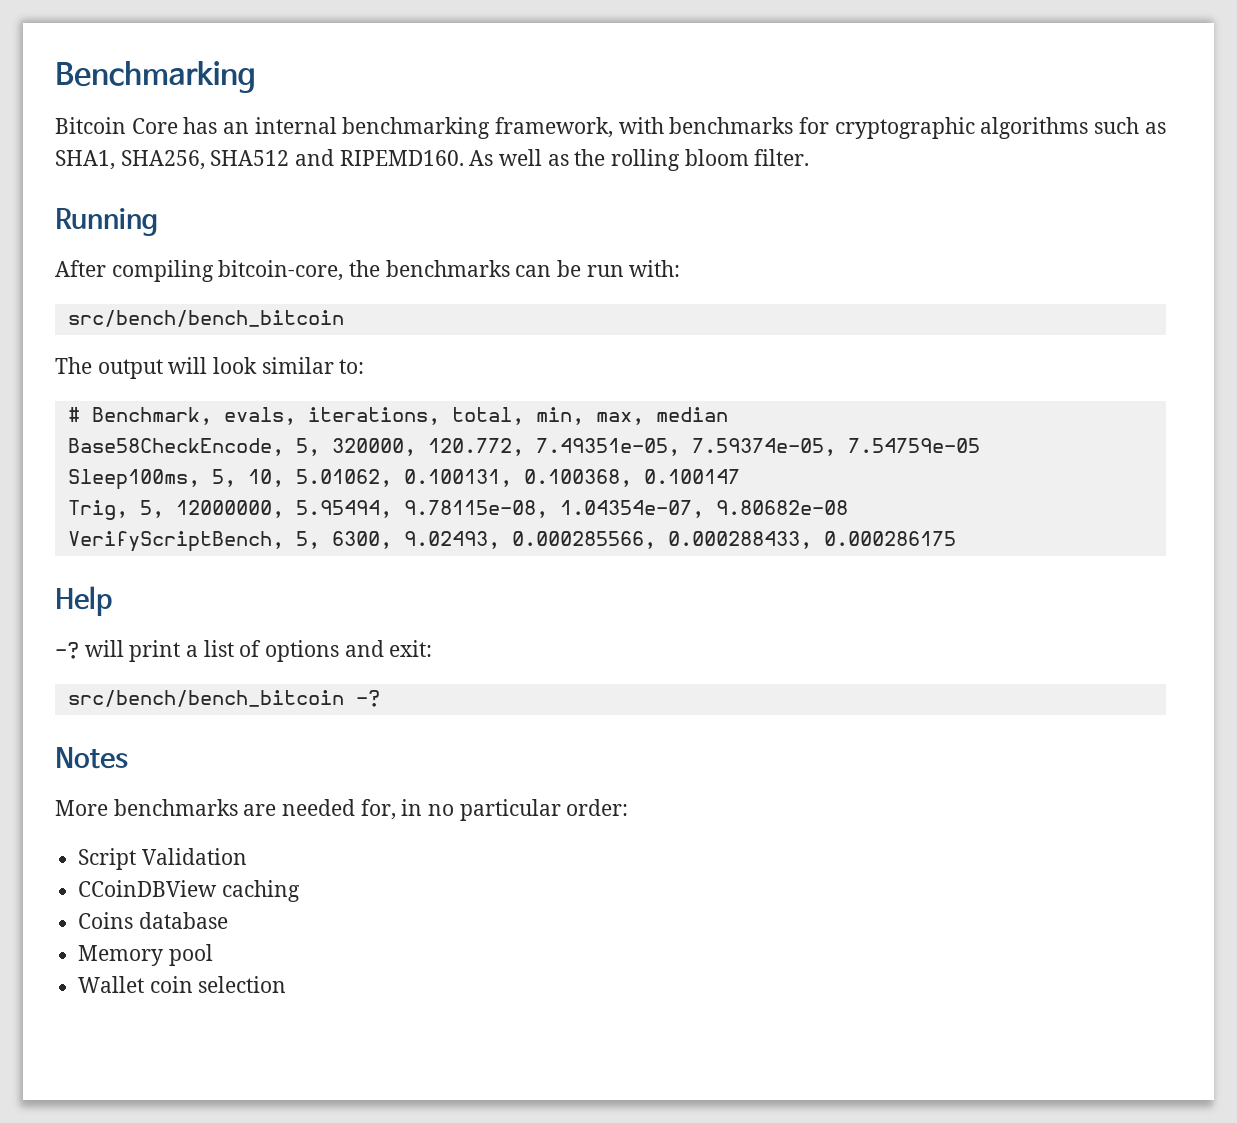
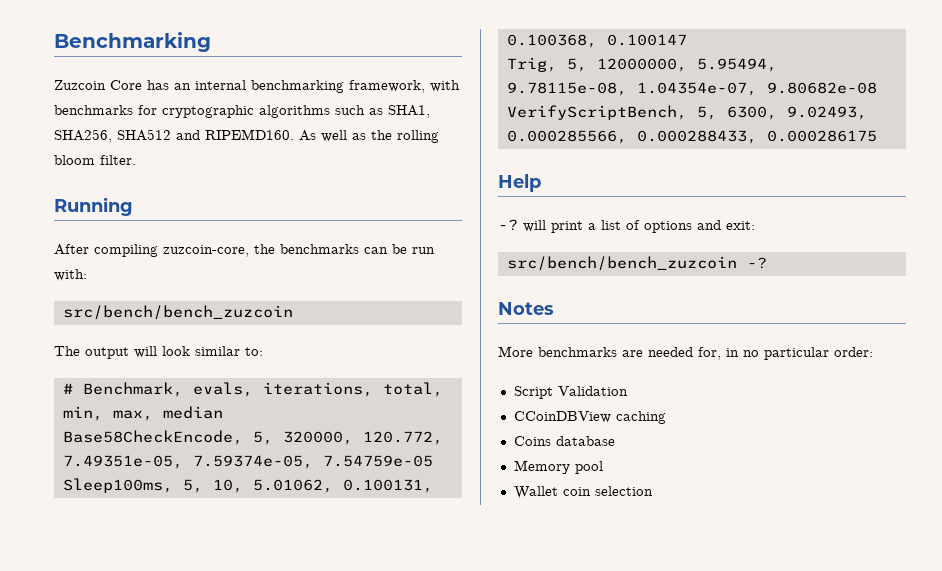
[55,117,126,134] Bitcoin -> [54,80,106,90] Zuzcoin
[218,260,344,281] bitcoin-core, -> [163,245,249,257] zuzcoin-core,
[67,310,344,327] src/bench/bench_bitcoin -> [62,305,293,320] src/bench/bench_zuzcoin
[67,690,344,707] src/bench/bench_bitcoin -> [506,256,737,271] src/bench/bench_zuzcoin

